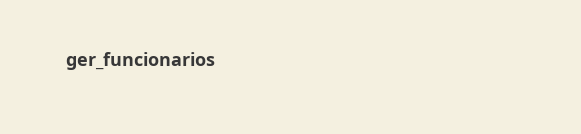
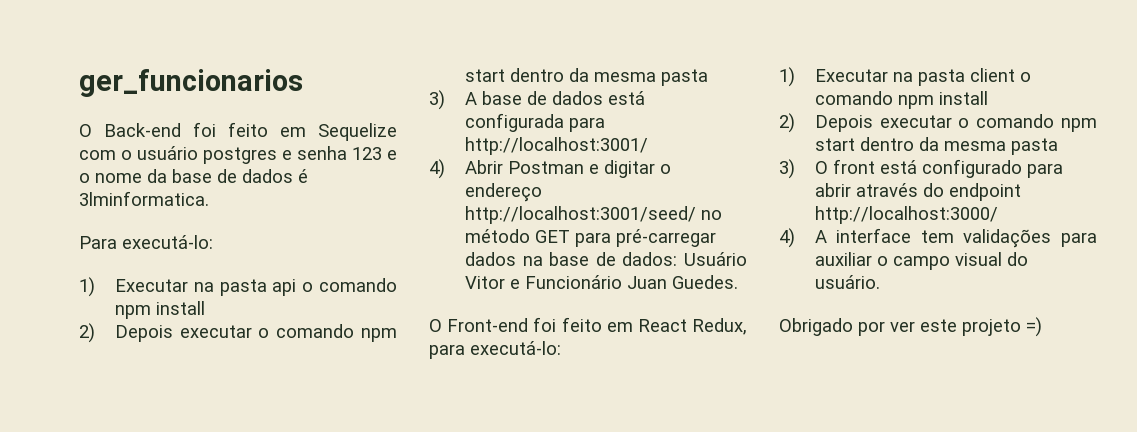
(215, 61) none -> [79,122,397,141] [79,146,397,164] [79,169,308,183] [79,191,209,206] [79,235,213,249] [79,277,397,297] [114,301,205,319] [79,323,397,343] [464,68,708,86] [429,90,645,110] [464,113,605,132] [464,137,648,155] [429,159,671,179] [464,183,542,202] [464,206,722,224] [464,229,716,247] [464,252,747,266] [464,275,738,289] [429,317,747,335] [429,341,561,359] [779,67,1031,87] [814,91,988,109] [779,113,1097,133] [814,137,1058,155] [779,159,1063,179] [814,183,1021,201] [814,206,998,224] [779,228,1097,248] [814,252,1028,270] [814,275,880,289] [779,317,1042,337] // O Back-end foi feito em Sequelize com o usuário postgres e senha 123 e o nome da base de dados é 3lminformatica. // Para executá-lo: // 1) Executar na pasta api o comando npm install // 2) Depois executar o comando npm start dentro da mesma pasta // 3) A base de dados está configurada para http://localhost:3001/ // 4) Abrir Postman e digitar o endereço http://localhost:3001/seed/ no método GET para pré-carregar dados na base de dados: Usuário Vitor e Funcionário Juan Guedes. // O Front-end foi feito em React Redux, para executá-lo: // 1) Executar na pasta client o comando npm install // 2) Depois executar o comando npm start dentro da mesma pasta // 3) O front está configurado para abrir através do endpoint http://localhost:3000/ // 4) A interface tem validações para auxiliar o campo visual do usuário. // Obrigado por ver este projeto =)

